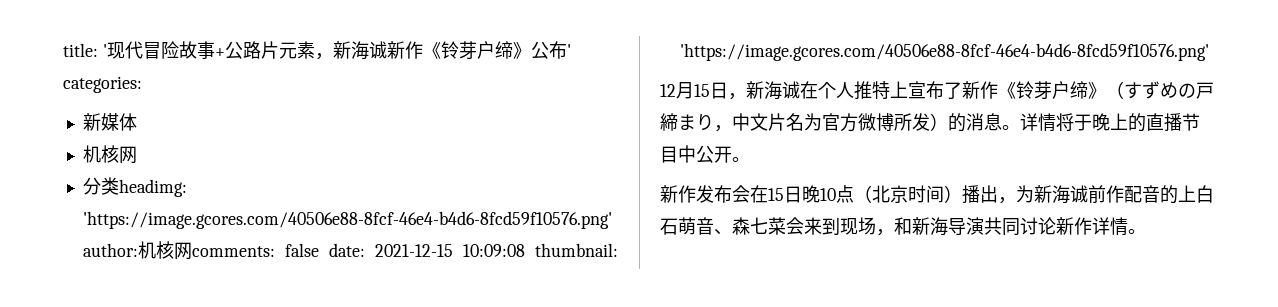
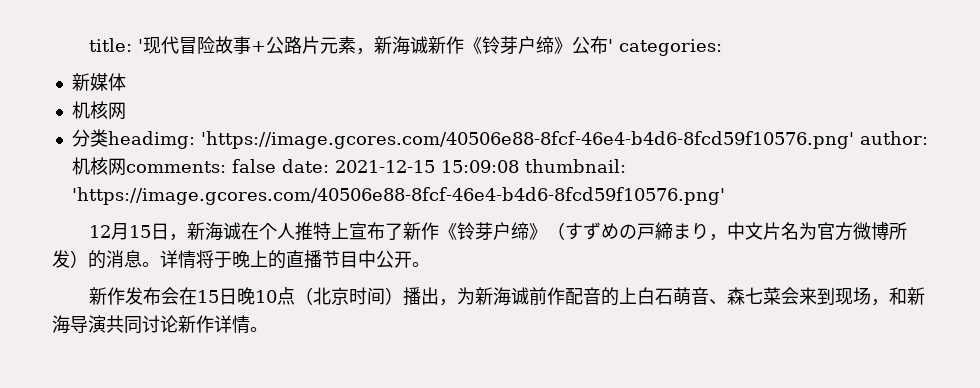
[462,244,525,257] 10:09:08 -> [440,160,519,173] 15:09:08

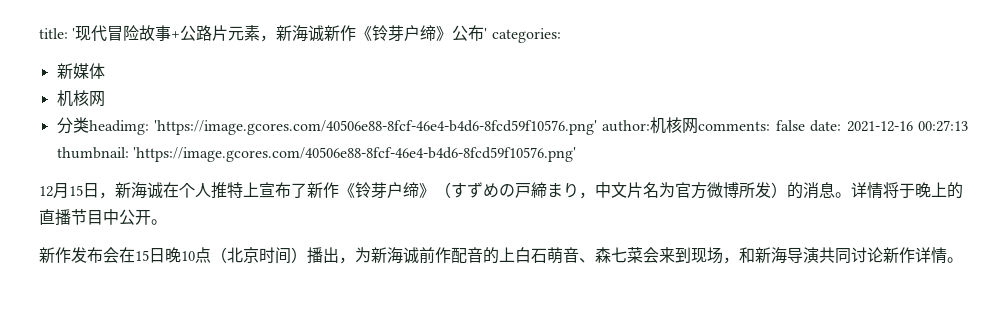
[334,160,519,173] 2021-12-15 15:09:08 -> [846,120,968,132] 2021-12-16 00:27:13

